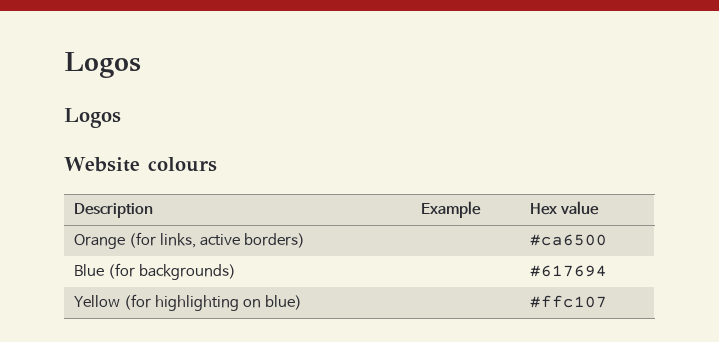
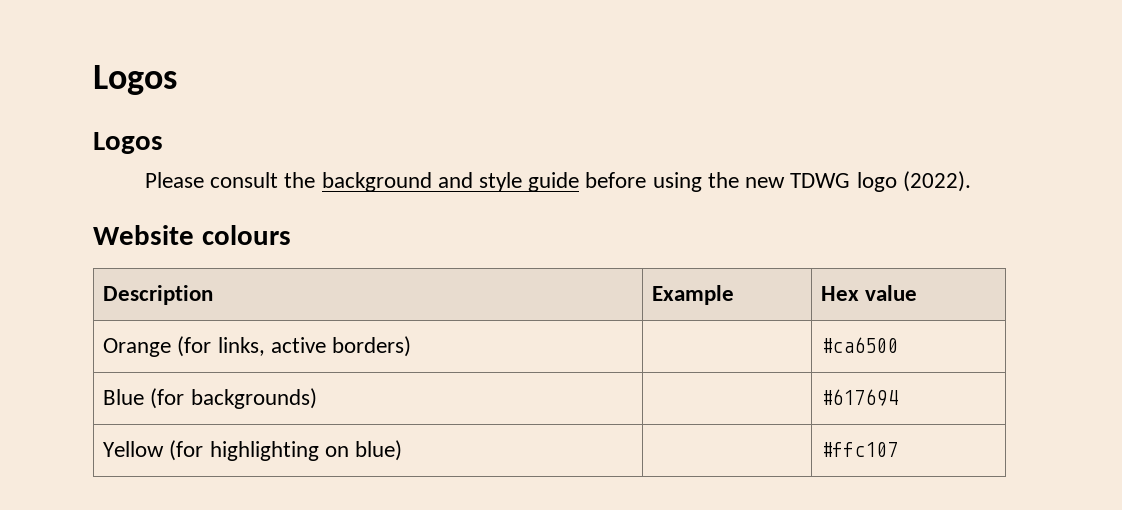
(121, 118) none -> [144,171,971,192] // Please consult the background and style guide before using the new TDWG logo (2022).

